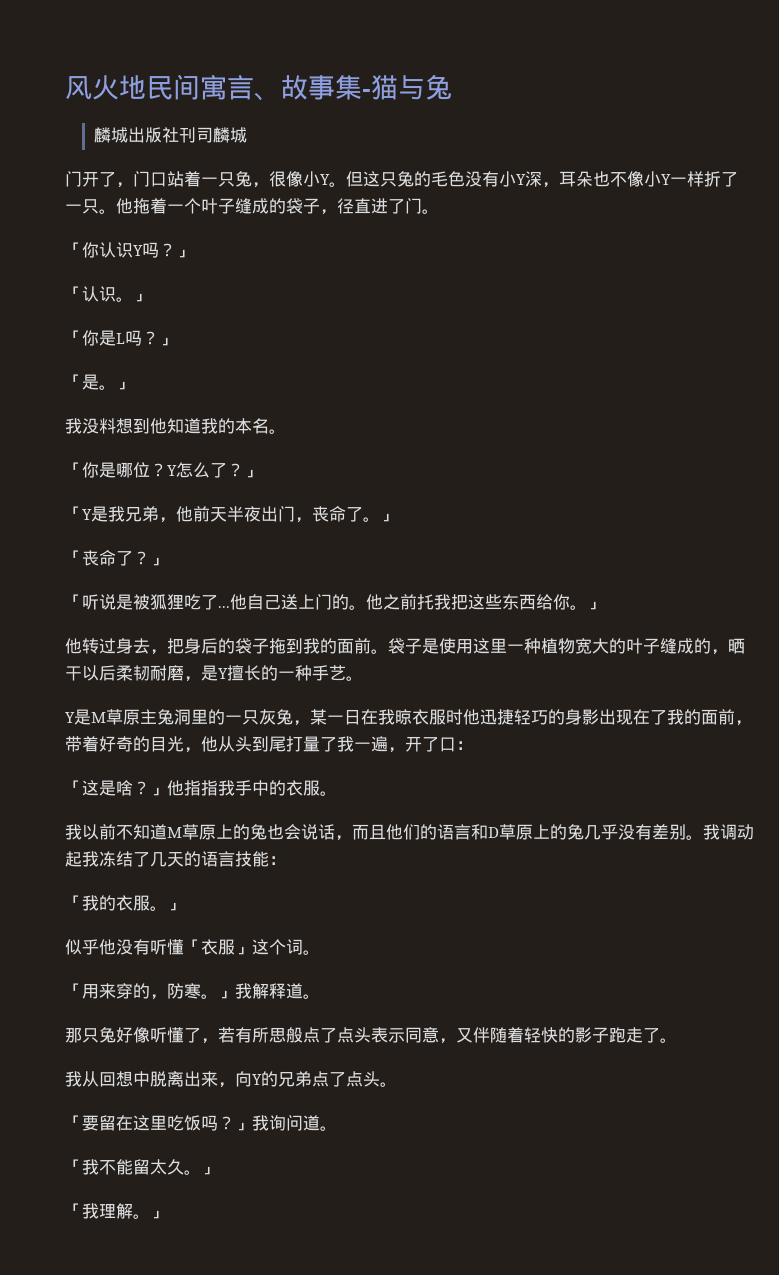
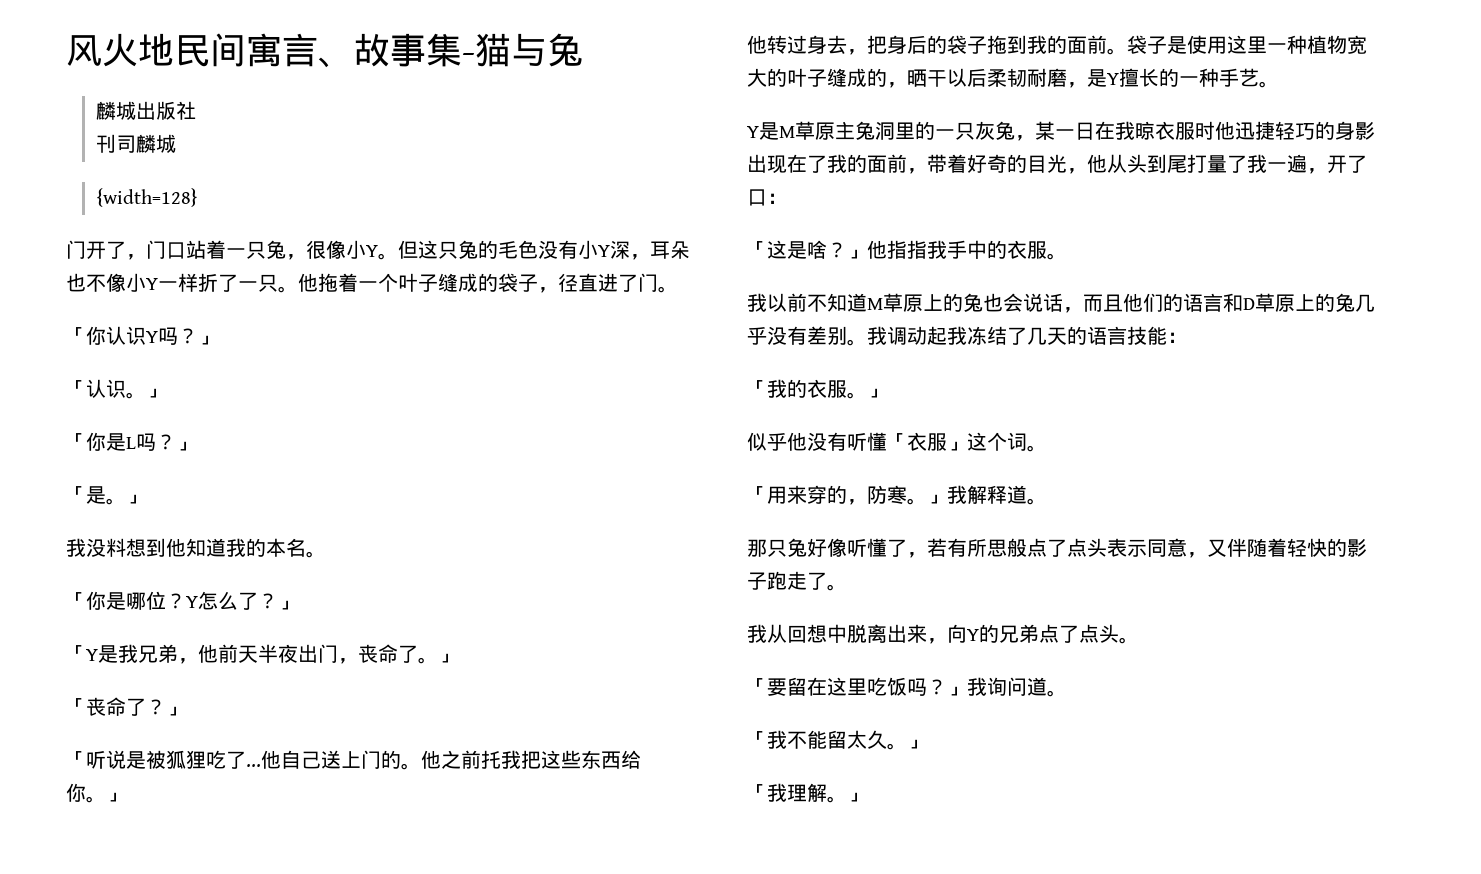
(180, 135) none -> (197, 110) //
(248, 135) none -> [96,188,199,207] // {width=128}

